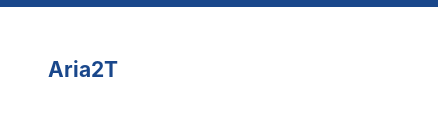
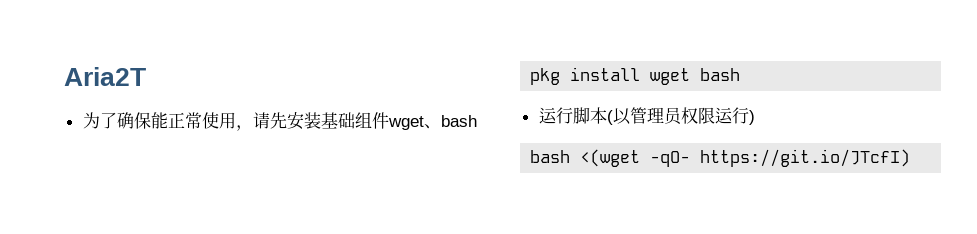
(118, 68) none -> [82,112,477,131] [530,67,741,85] [538,107,755,125] [530,149,911,167] // 为了确保能正常使用，请先安装基础组件wget、bash // pkg install wget bash // 运行脚本(以管理员权限运行) // bash <(wget -qO- https://git.io/JTcfI)

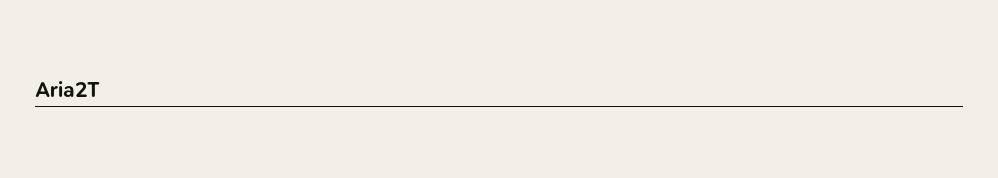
[82,112,477,131] [530,67,741,85] [538,107,755,125] [530,149,911,167] // 为了确保能正常使用，请先安装基础组件wget、bash // pkg install wget bash // 运行脚本(以管理员权限运行) // bash <(wget -qO- https://git.io/JTcfI) -> (100, 89) none

